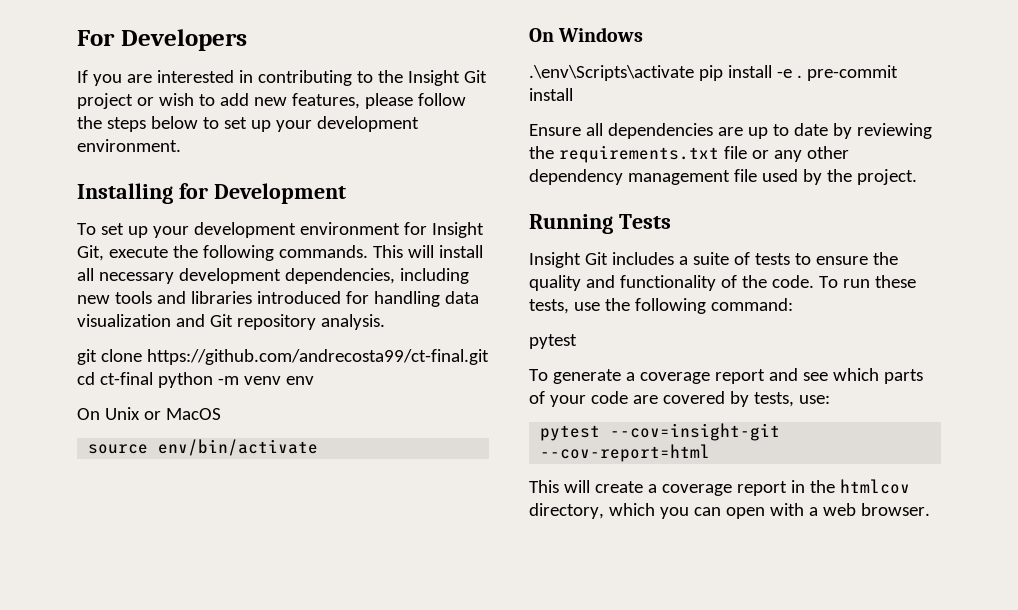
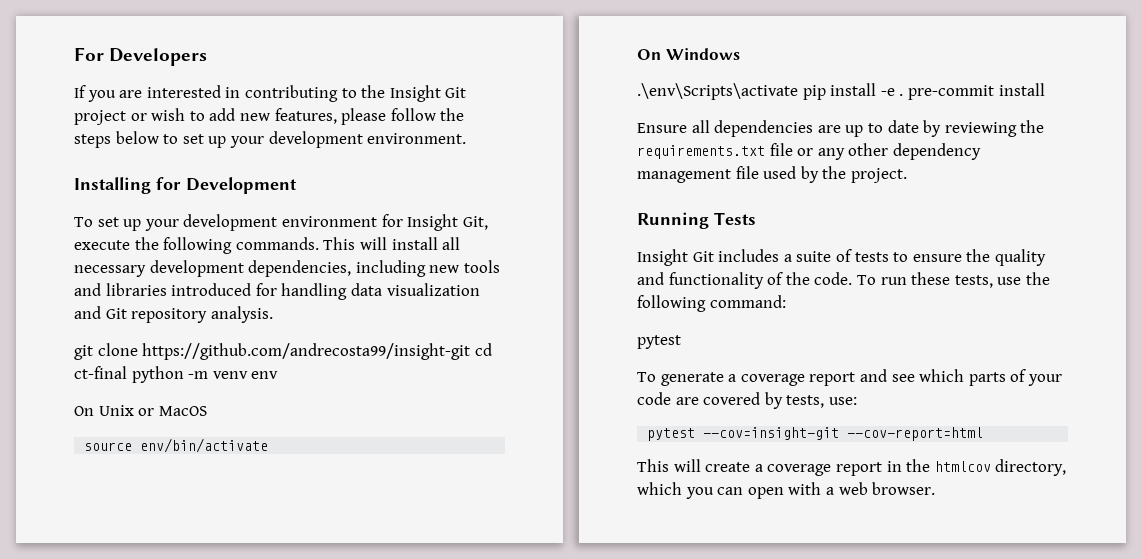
[146,349,489,365] https://github.com/andrecosta99/ct-final.git -> [142,343,471,360] https://github.com/andrecosta99/insight-git

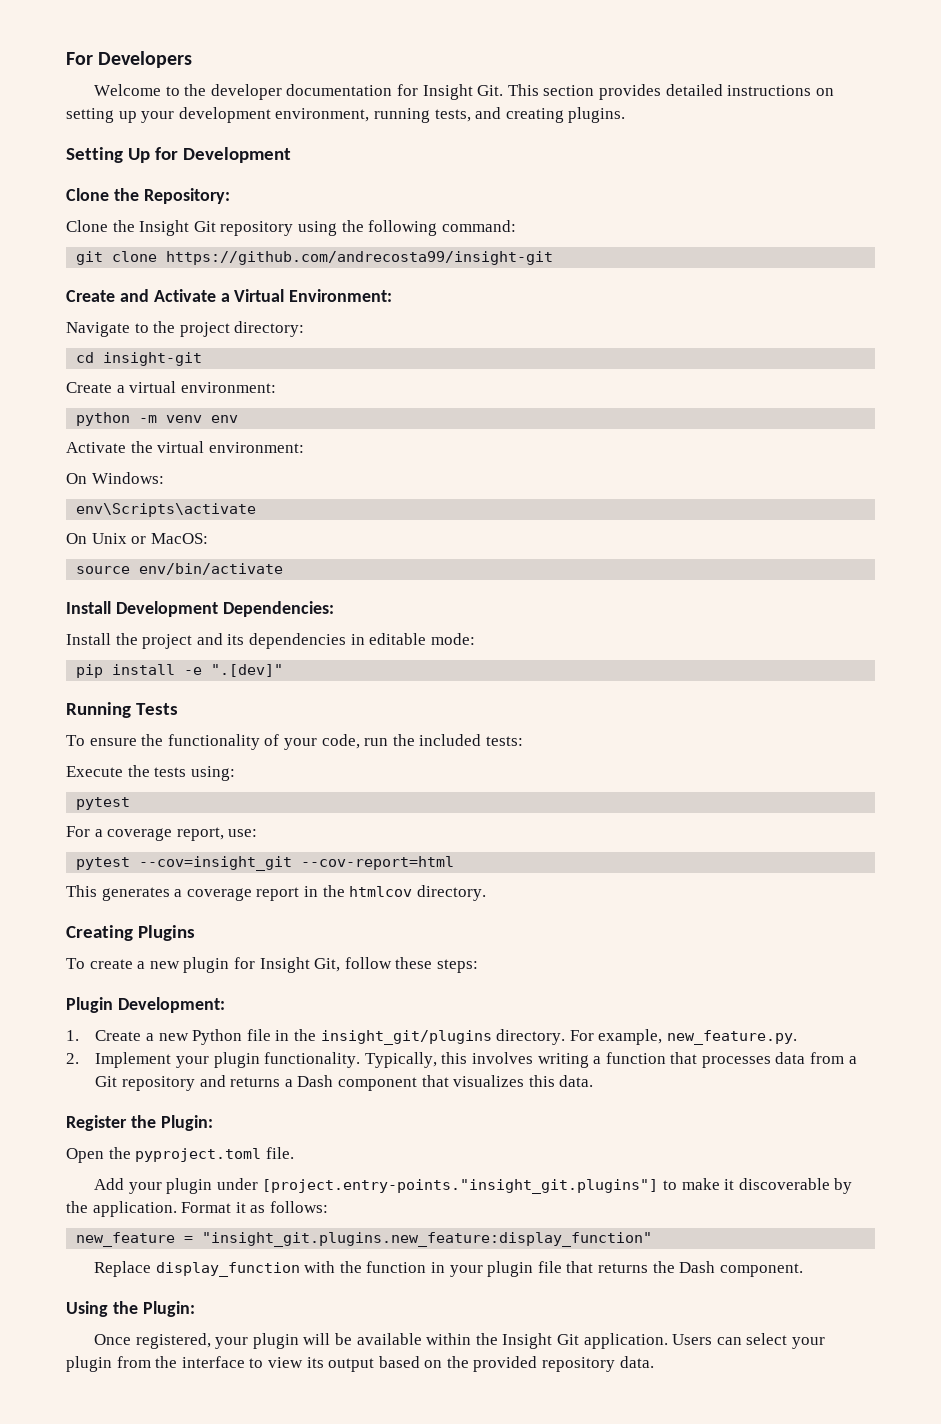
[74,85,467,102] [74,108,465,125] [74,131,467,148] [74,177,297,194] [74,214,488,231] [74,237,461,254] [74,260,500,277] [74,283,480,300] [74,306,273,323] [74,343,492,360] [74,366,279,383] If you are interested in contributing to the Insight Git project or wish to add new features, please follow the steps below to set up your development environment. // Installing for Development // To set up your development environment for Insight Git, execute the following commands. This will install all necessary development dependencies, including new tools and libraries introduced for handling data visualization and Git repository analysis. // git clone https://github.com/andrecosta99/insight-git cd ct-final python -m venv env -> [94,84,834,100] [66,107,626,123] [66,147,291,163] [66,188,230,204] [66,220,516,236] [76,251,554,265] [66,289,393,302] [66,321,305,337] [76,352,203,366] [66,381,276,393] [76,412,239,426] [66,441,304,453] [66,472,164,484] [76,503,257,517] Welcome to the developer documentation for Insight Git. This section provides detailed instructions on setting up your development environment, running tests, and creating plugins. // Setting Up for Development // Clone the Repository: // Clone the Insight Git repository using the following command: // git clone https://github.com/andrecosta99/insight-git // Create and Activate a Virtual Environment: // Navigate to the project directory: // cd insight-git // Create a virtual environment: // python -m venv env // Activate the virtual environment: // On Windows: // env\Scripts\activate
[158,406,207,416] MacOS -> [150,533,208,544] MacOS:
[637,48,740,60] [637,83,1045,100] [637,120,1045,137] [637,143,981,160] [637,166,907,183] [637,212,756,229] [637,249,1046,266] [637,272,1050,289] [637,295,786,312] [637,335,681,349] [637,369,1062,386] [637,392,825,409] On Windows // .\env\Scripts\activate pip install -e . pre-commit install // Ensure all dependencies are up to date by reviewing the requirements.txt file or any other dependency management file used by the project. // Running Tests // Insight Git includes a suite of tests to ensure the quality and functionality of the code. To run these tests, use the following command: // pytest // To generate a coverage report and see which parts of your code are covered by tests, -> [66,601,334,617] [66,633,475,649] [76,664,284,678] [66,702,178,718] [66,734,523,750] [66,765,235,781] [76,797,131,810] [66,826,224,841] Install Development Dependencies: // Install the project and its dependencies in editable mode: // pip install -e ".[dev]" // Running Tests // To ensure the functionality of your code, run the included tests: // Execute the tests using: // pytest // For a coverage report,
[703,427,840,440] --cov=insight-git -> [139,856,293,871] --cov=insight_git
[673,459,751,472] will create -> [101,887,170,901] generates
[995,459,1067,476] [637,482,936,499] directory, which you can open with a web browser. -> [416,885,486,901] [66,925,195,941] [66,957,478,973] [66,997,225,1013] [66,1029,797,1045] [66,1052,857,1068] [95,1075,594,1091] [66,1115,213,1131] [66,1147,294,1163] [94,1178,853,1194] [66,1201,328,1217] [76,1232,653,1247] [94,1261,803,1277] [66,1301,195,1317] [94,1333,825,1349] [66,1356,654,1372] directory. // Creating Plugins // To create a new plugin for Insight Git, follow these steps: // Plugin Development: // 1. Create a new Python file in the insight_git/plugins directory. For example, new_feature.py. // 2. Implement your plugin functionality. Typically, this involves writing a function that processes data from a Git repository and returns a Dash component that visualizes this data. // Register the Plugin: // Open the pyproject.toml file. // Add your plugin under [project.entry-points."insight_git.plugins"] to make it discoverable by the application. Format it as follows: // new_feature = "insight_git.plugins.new_feature:display_function" // Replace display_function with the function in your plugin file that returns the Dash component. // Using the Plugin: // Once registered, your plugin will be available within the Insight Git application. Users can select your plugin from the interface to view its output based on the provided repository data.

